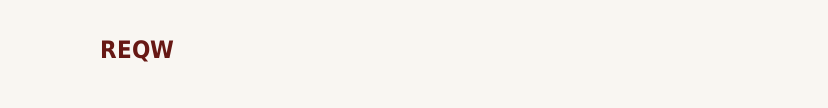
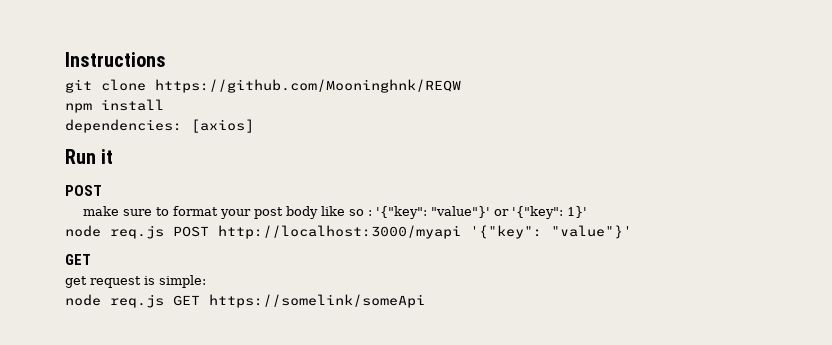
[100,40,174,62] REQW -> [65,52,166,67] [65,79,461,93] [65,99,164,113] [65,119,254,133] [65,149,114,164] [65,185,102,196] [82,206,587,219] [65,225,632,239] [65,254,91,265] [65,275,206,288] [65,294,425,308] Instructions // git clone https://github.com/Mooninghnk/REQW // npm install // dependencies: [axios] // Run it // POST // make sure to format your post body like so : '{"key": "value"}' or '{"key": 1}' // node req.js POST http://localhost:3000/myapi '{"key": "value"}' // GET // get request is simple: // node req.js GET https://somelink/someApi

